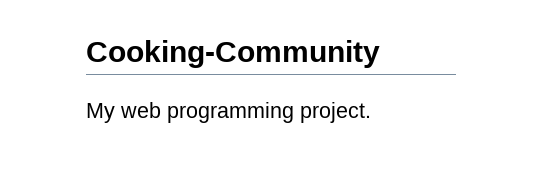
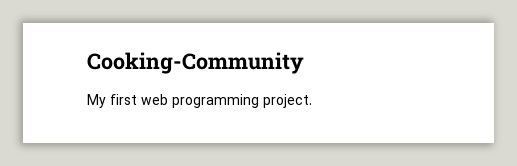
(115, 113) none -> [110,94,137,105] first

